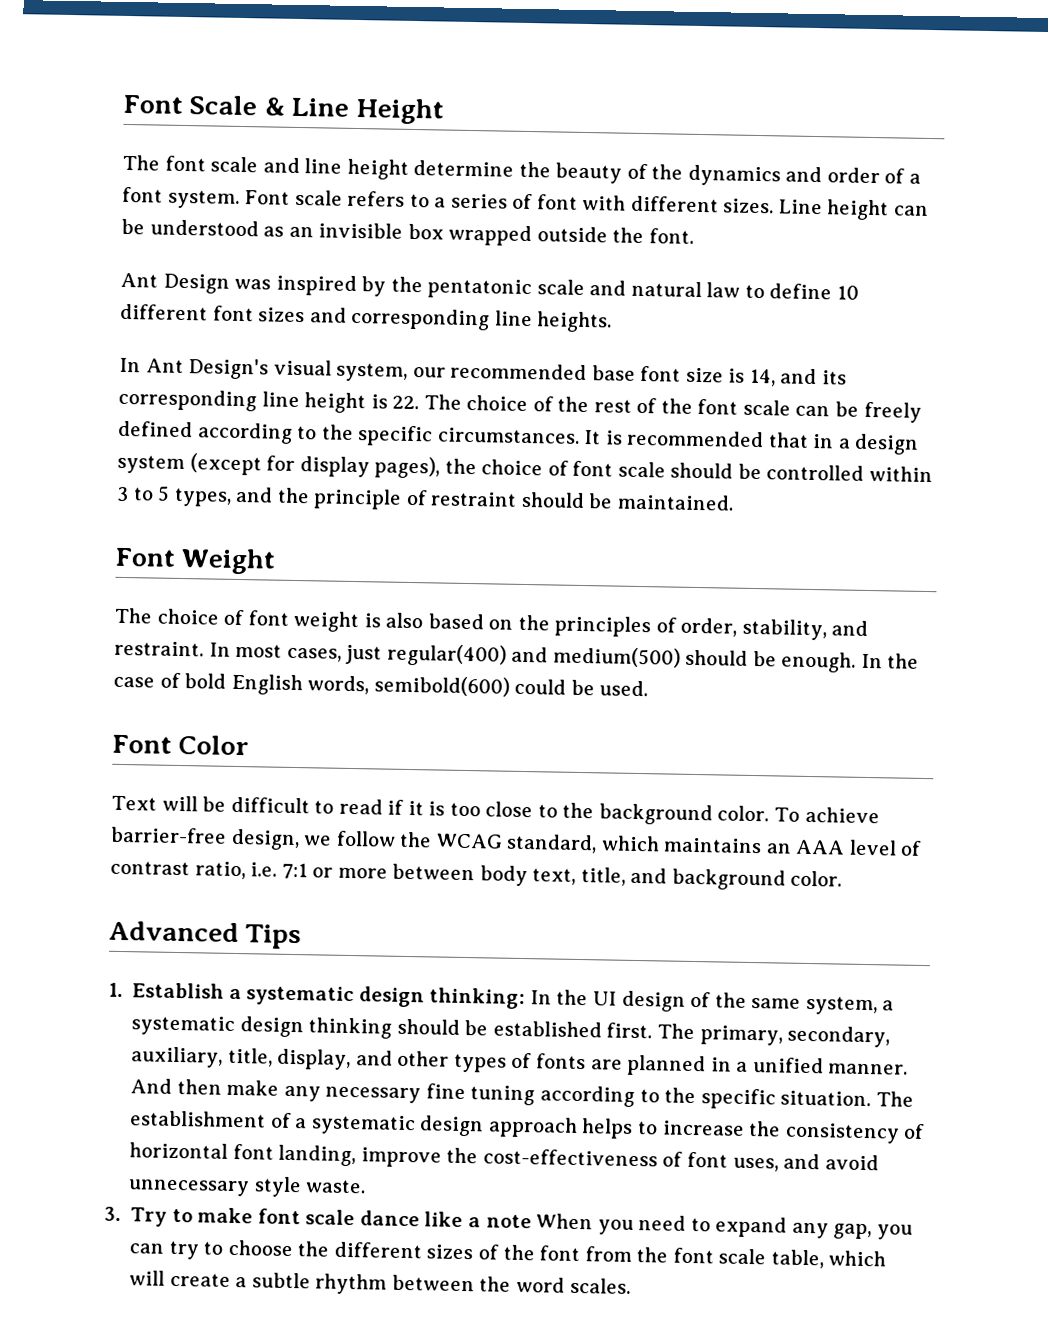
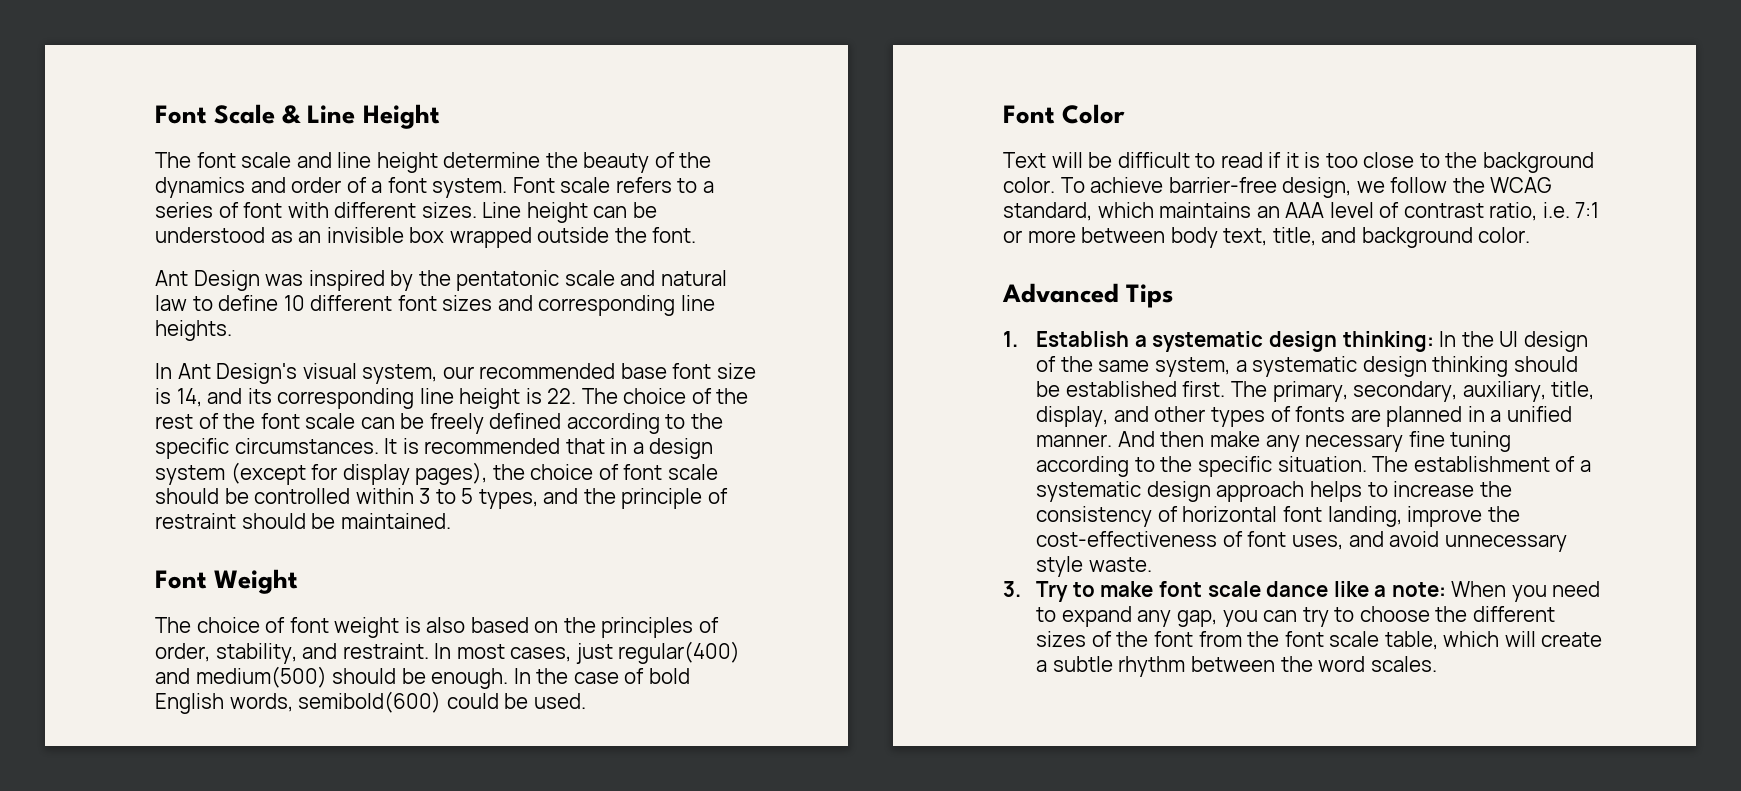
[485,1214,532,1229] note -> [1391,582,1446,597] note:

